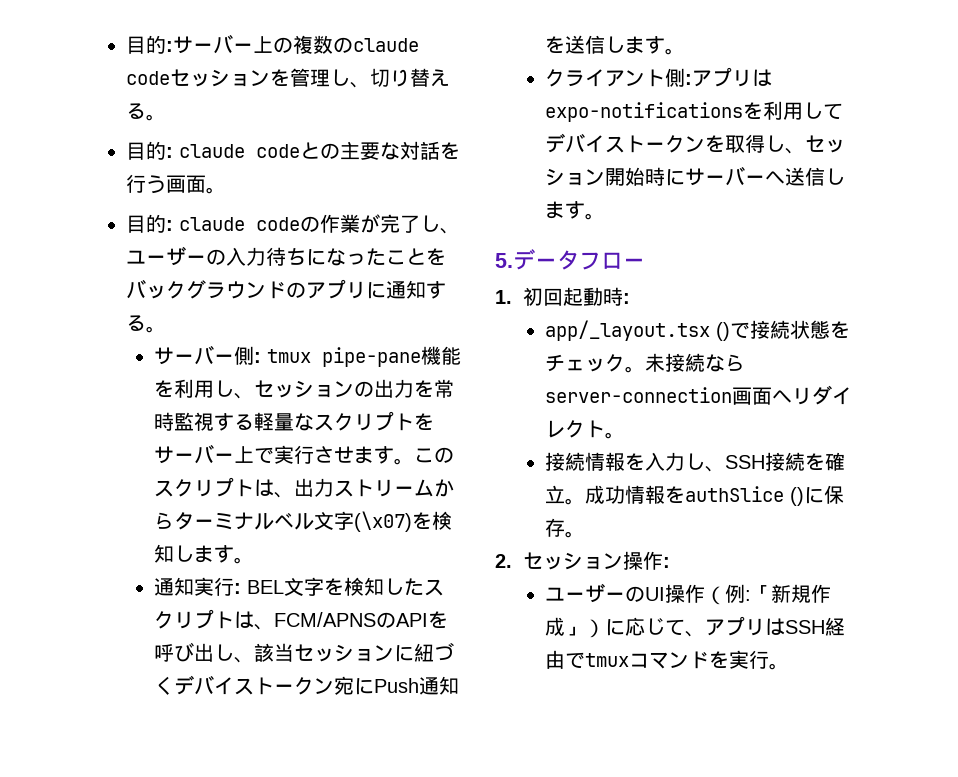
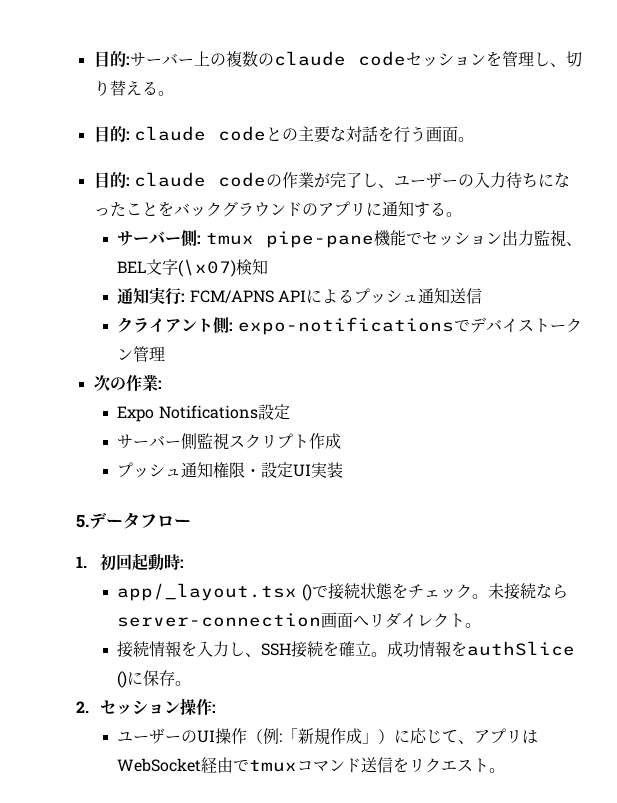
[154,379,455,399] [154,411,435,431] [154,444,455,465] [154,477,455,498] [154,512,315,530] を利用し、セッションの出力を常時監視する軽量なスクリプトをサーバー上で実行させます。このスクリプトは、出力ストリームからターミナルベル -> [405,230,582,247] [117,261,147,273] でセッション出力監視、BEL
[412,511,453,530] [154,544,255,564] を検知します。 -> [236,259,269,275] 検知
[247,577,445,596] [154,609,449,630] [154,642,455,663] [154,675,460,695] [545,35,686,55] BEL文字を検知したスクリプトは、FCM/APNSのAPIを呼び出し、該当セッションに紐づくデバイストークン宛にPush通知を送信します。 -> [189,288,483,304] FCM/APNS APIによるプッシュ通知送信
[692,67,773,87] [545,101,844,122] [545,133,846,154] [545,166,846,186] [545,201,606,220] アプリはexpo-notificationsを利用してデバイストークンを取得し、セッション開始時にサーバーへ送信します。 -> [237,317,582,335] [117,346,166,362] [93,374,162,391] [117,404,290,422] [117,433,342,450] [117,462,344,478] expo-notificationsでデバイストークン管理 // 次の作業: // Expo Notifications設定 // サーバー側監視スクリプト作成 // プッシュ通知権限・設定UI実装
[785,620,826,634] SSH -> [117,758,202,772] WebSocket
[709,650,770,669] を実行 -> [361,757,490,773] 送信をリクエスト

